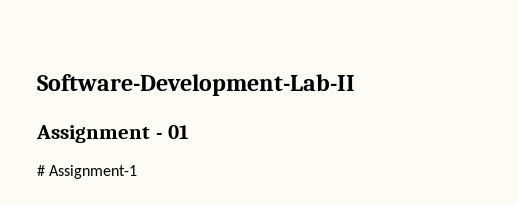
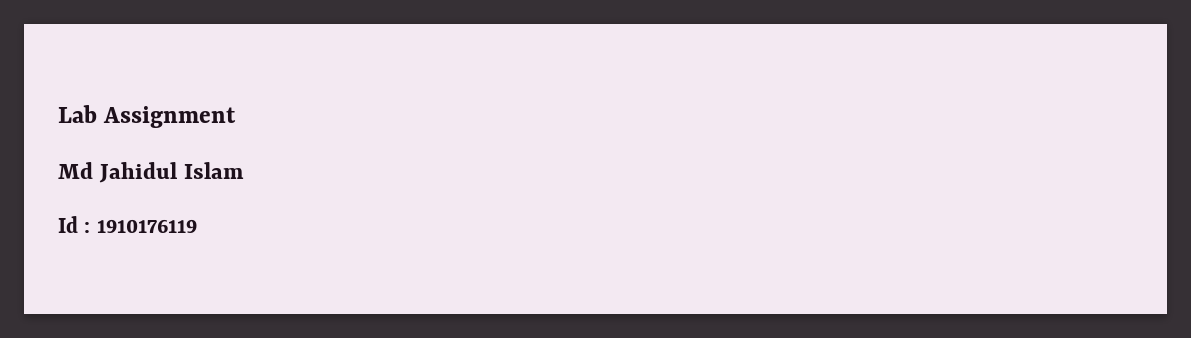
[37,74,355,96] [36,125,190,143] [37,165,138,179] Software-Development-Lab-II // Assignment - 01 // # Assignment-1 -> [58,105,237,128] [58,162,244,183] [58,216,197,233] Lab Assignment // Md Jahidul Islam // Id : 1910176119

